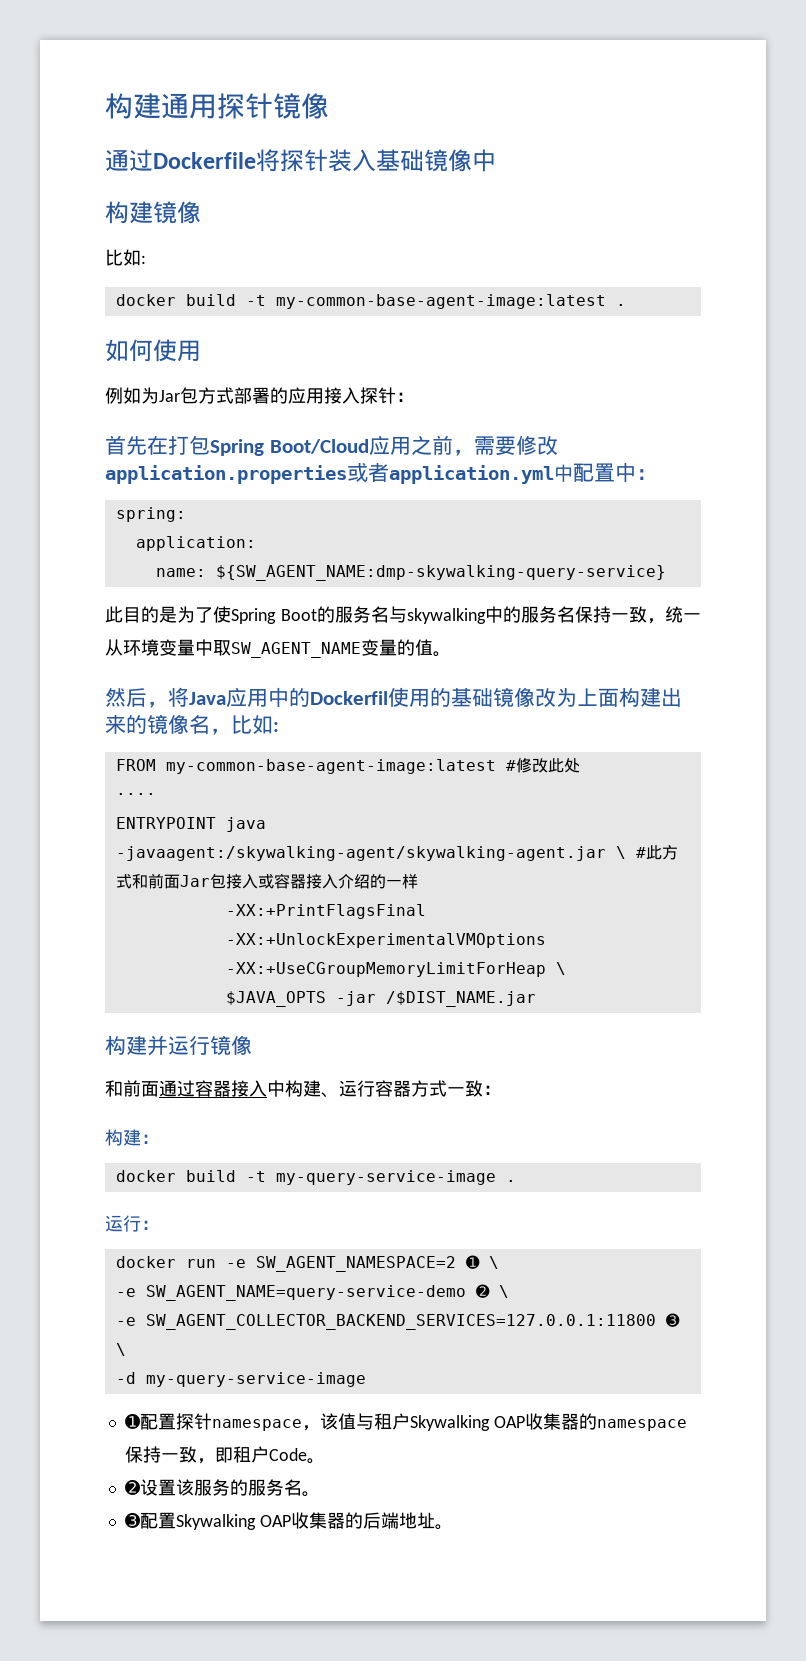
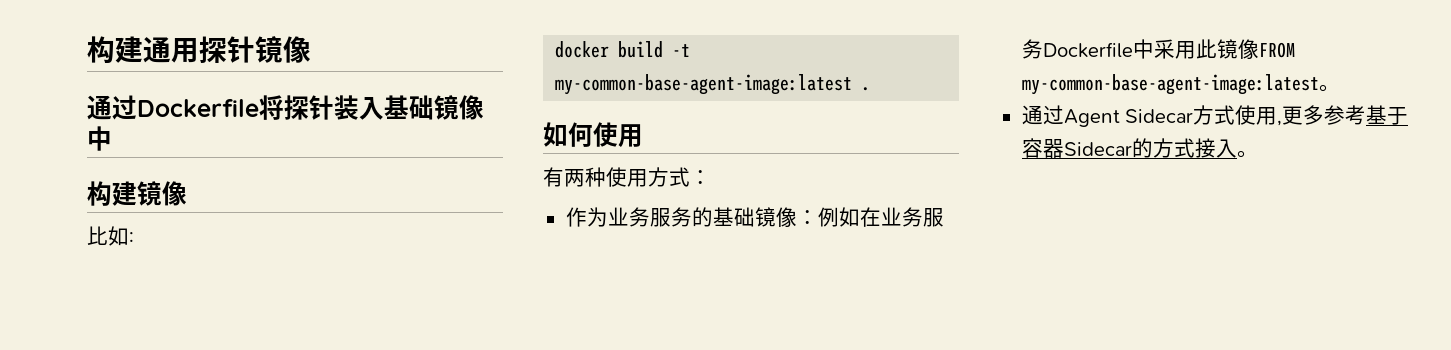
[105,387,414,404] [105,435,558,456] [105,462,657,484] [115,507,186,522] [135,536,256,551] [155,565,666,581] [105,606,701,624] [105,639,451,658] [105,687,682,708] [105,714,279,735] [115,757,580,774] [115,793,156,800] [115,817,266,832] [115,845,678,861] [115,873,418,889] [225,904,426,919] [225,933,546,948] [225,962,566,977] [225,991,536,1007] [105,1035,252,1056] [105,1080,501,1098] [105,1129,159,1146] [115,1170,516,1185] [105,1215,159,1232] [115,1255,499,1272] [115,1284,509,1301] [115,1313,680,1330] [115,1343,126,1356] [115,1372,366,1387] [124,1413,687,1431] [124,1446,325,1464] [124,1479,320,1497] [124,1512,435,1530] 例如为Jar包方式部署的应用接入探针： // 首先在打包Spring Boot/Cloud应用之前，需要修改application.properties或者application.yml中配置中： // spring: // application: // name: ${SW_AGENT_NAME:dmp-skywalking-query-service} // 此目的是为了使Spring Boot的服务名与skywalking中的服务名保持一致，统一从环境变量中取SW_AGENT_NAME变量的值。 // 然后，将Java应用中的Dockerfil使用的基础镜像改为上面构建出来的镜像名，比如: // FROM my-common-base-agent-image:latest #修改此处 // ···· // ENTRYPOINT java -javaagent:/skywalking-agent/skywalking-agent.jar \ #此方式和前面Jar包接入或容器接入介绍的一样 // -XX:+PrintFlagsFinal -XX:+UnlockExperimentalVMOptions -XX:+UseCGroupMemoryLimitForHeap \ // $JAVA_OPTS -jar /$DIST_NAME.jar // 构建并运行镜像 // 和前面通过容器接入中构建、运行容器方式一致： // 构建： // docker build -t my-query-service-image . // 运行： // docker run -e SW_AGENT_NAMESPACE=2 ➊ \ // -e SW_AGENT_NAME=query-service-demo ➋ \ // -e SW_AGENT_COLLECTOR_BACKEND_SERVICES=127.0.0.1:11800 ➌ \ // -d my-query-service-image // ➊配置探针namespace，该值与租户Skywalking OAP收集器的namespace保持一致，即租户Code。 // ➋设置该服务的服务名。 // ➌配置Skywalking OAP收集器的后端地址 -> [543,167,711,187] [565,207,944,227] [1021,39,1295,59] [1021,74,1340,95] [1021,105,1409,127] [1021,138,1237,158] 有两种使用方式： // 作为业务服务的基础镜像：例如在业务服务Dockerfile中采用此镜像FROM my-common-base-agent-image:latest。 // 通过Agent Sidecar方式使用,更多参考基于容器Sidecar的方式接入

